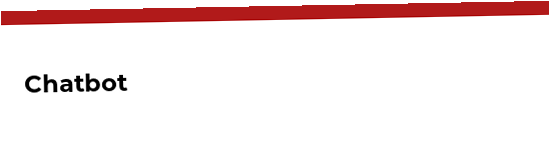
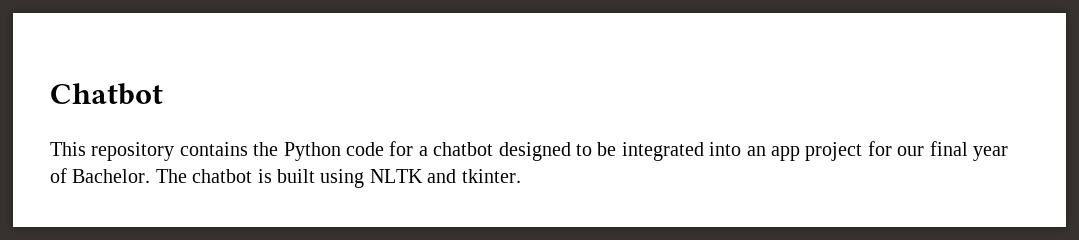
(129, 82) none -> [50,141,1008,161] [50,168,521,188] // This repository contains the Python code for a chatbot designed to be integrated into an app project for our final year of Bachelor. The chatbot is built using NLTK and tkinter.

